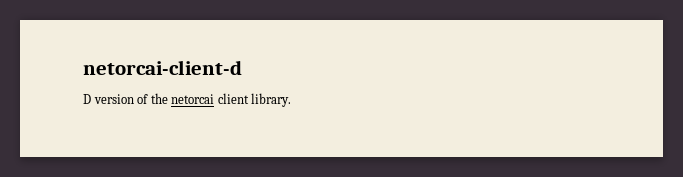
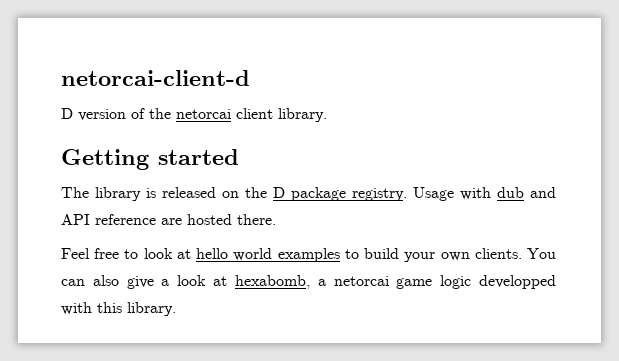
(292, 100) none -> [61,149,239,170] [61,187,556,201] [61,214,276,225] [61,248,556,262] [61,275,556,289] [61,302,176,316] // Getting started // The library is released on the D package registry. Usage with dub and API reference are hosted there. // Feel free to look at hello world examples to build your own clients. You can also give a look at hexabomb, a netorcai game logic developped with this library.

